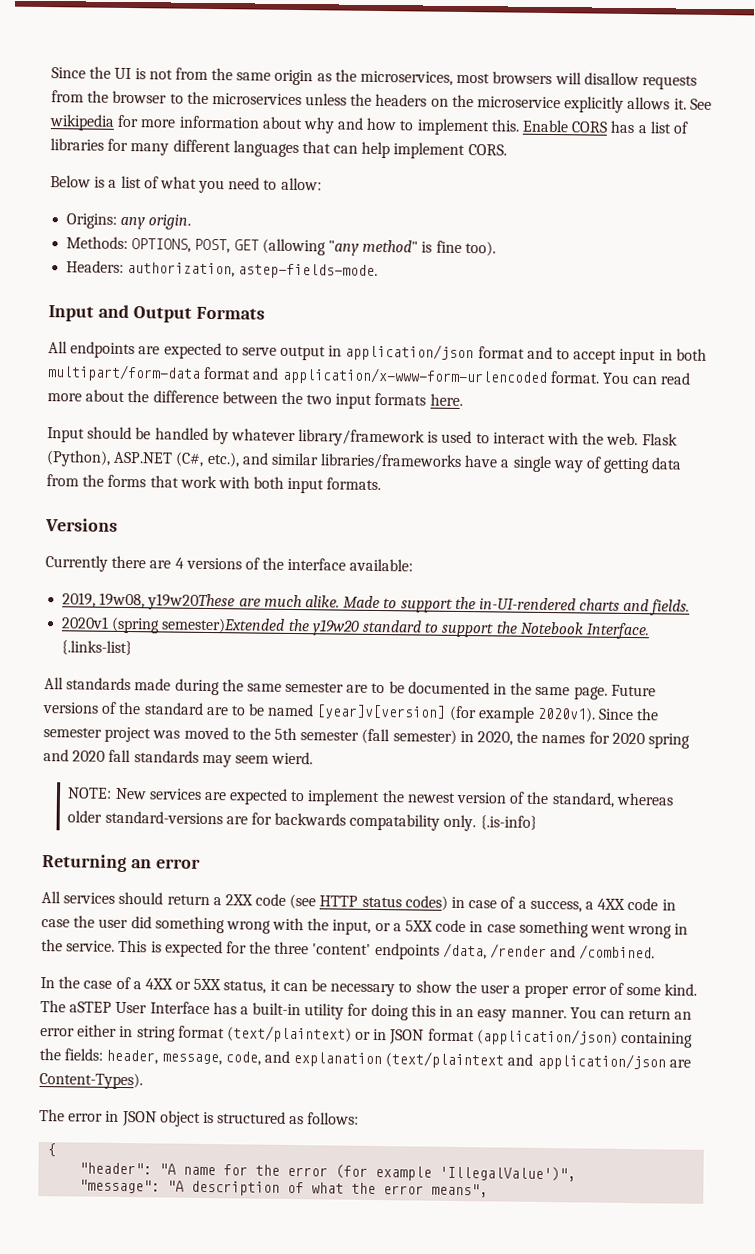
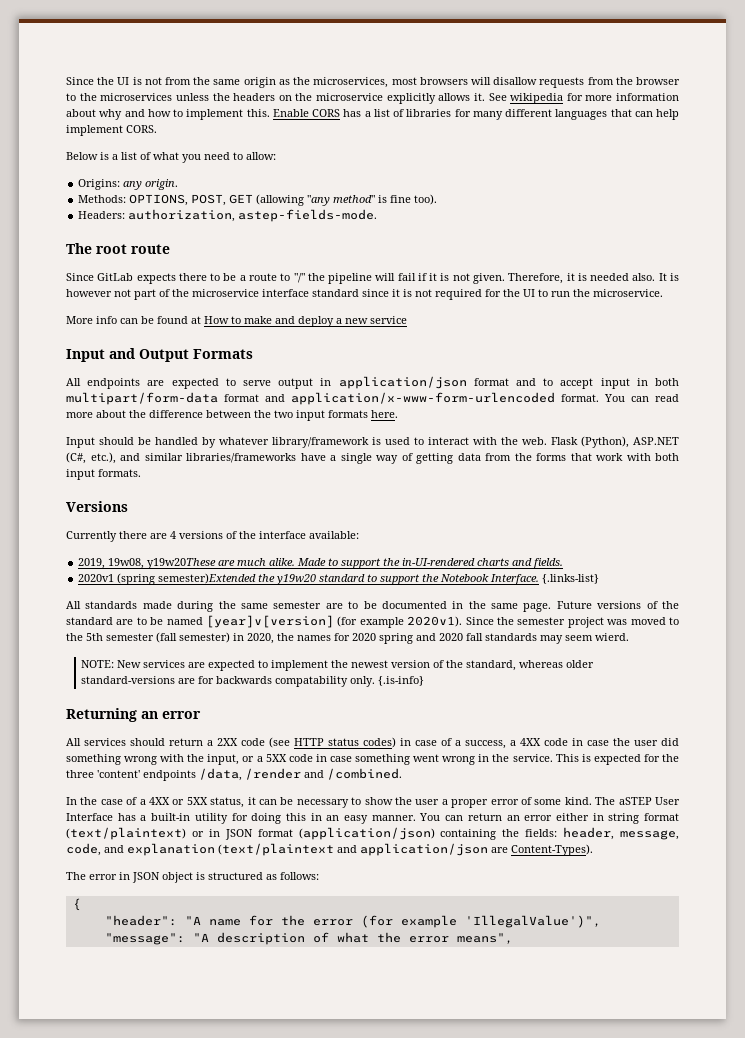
(379, 271) none -> [66,243,170,254] [66,273,679,284] [66,289,663,300] [66,316,407,327] // The root route // Since GitLab expects there to be a route to "/" the pipeline will fail if it is not given. Therefore, it is needed also. It is however not part of the microservice interface standard since it is not required for the UI to run the microservice. // More info can be found at How to make and deploy a new service

